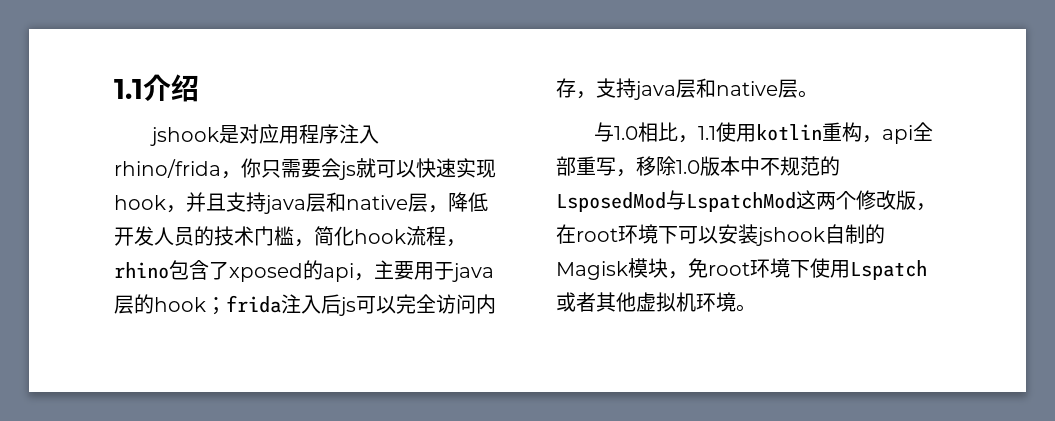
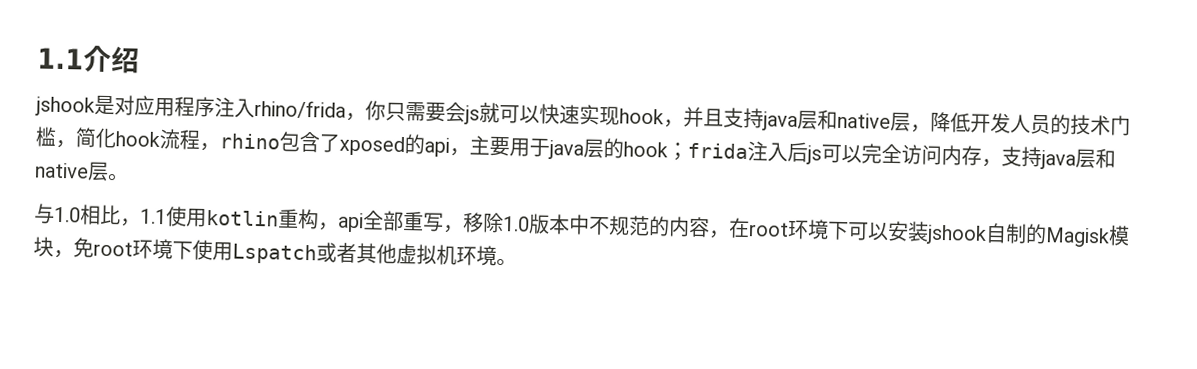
[556,190,916,212] LsposedMod与LspatchMod这两个修改版 -> [668,216,710,238] 内容

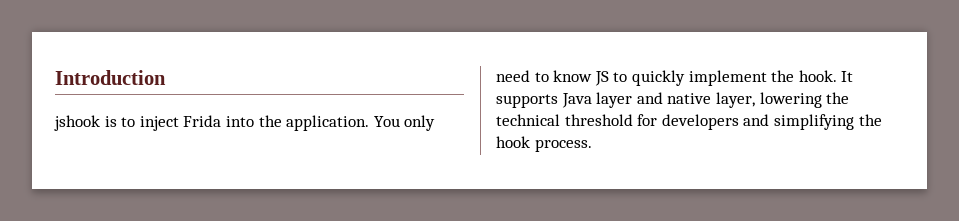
[37,45,140,74] [35,95,1131,136] [35,126,1116,170] [35,161,129,182] [34,203,1130,248] [33,236,517,267] 1.1介绍 // jshook是对应用程序注入rhino/frida，你只需要会js就可以快速实现hook，并且支持java层和native层，降低开发人员的技术门槛，简化hook流程，rhino包含了xposed的api，主要用于java层的hook；frida注入后js可以完全访问内存，支持java层和native层。 // 与1.0相比，1.1使用kotlin重构，api全部重写，移除1.0版本中不规范的内容，在root环境下可以安装jshook自制的Magisk模块，免root环境下使用Lspatch或者其他虚拟机环境。 -> [55,70,166,85] [54,115,436,131] [496,70,854,86] [496,92,850,108] [496,114,882,130] [496,136,592,152] Introduction // jshook is to inject Frida into the application. You only need to know JS to quickly implement the hook. It supports Java layer and native layer, lowering the technical threshold for developers and simplifying the hook process.

